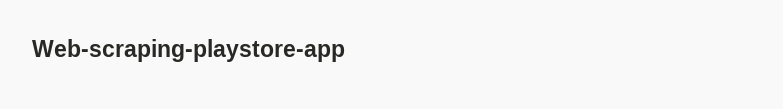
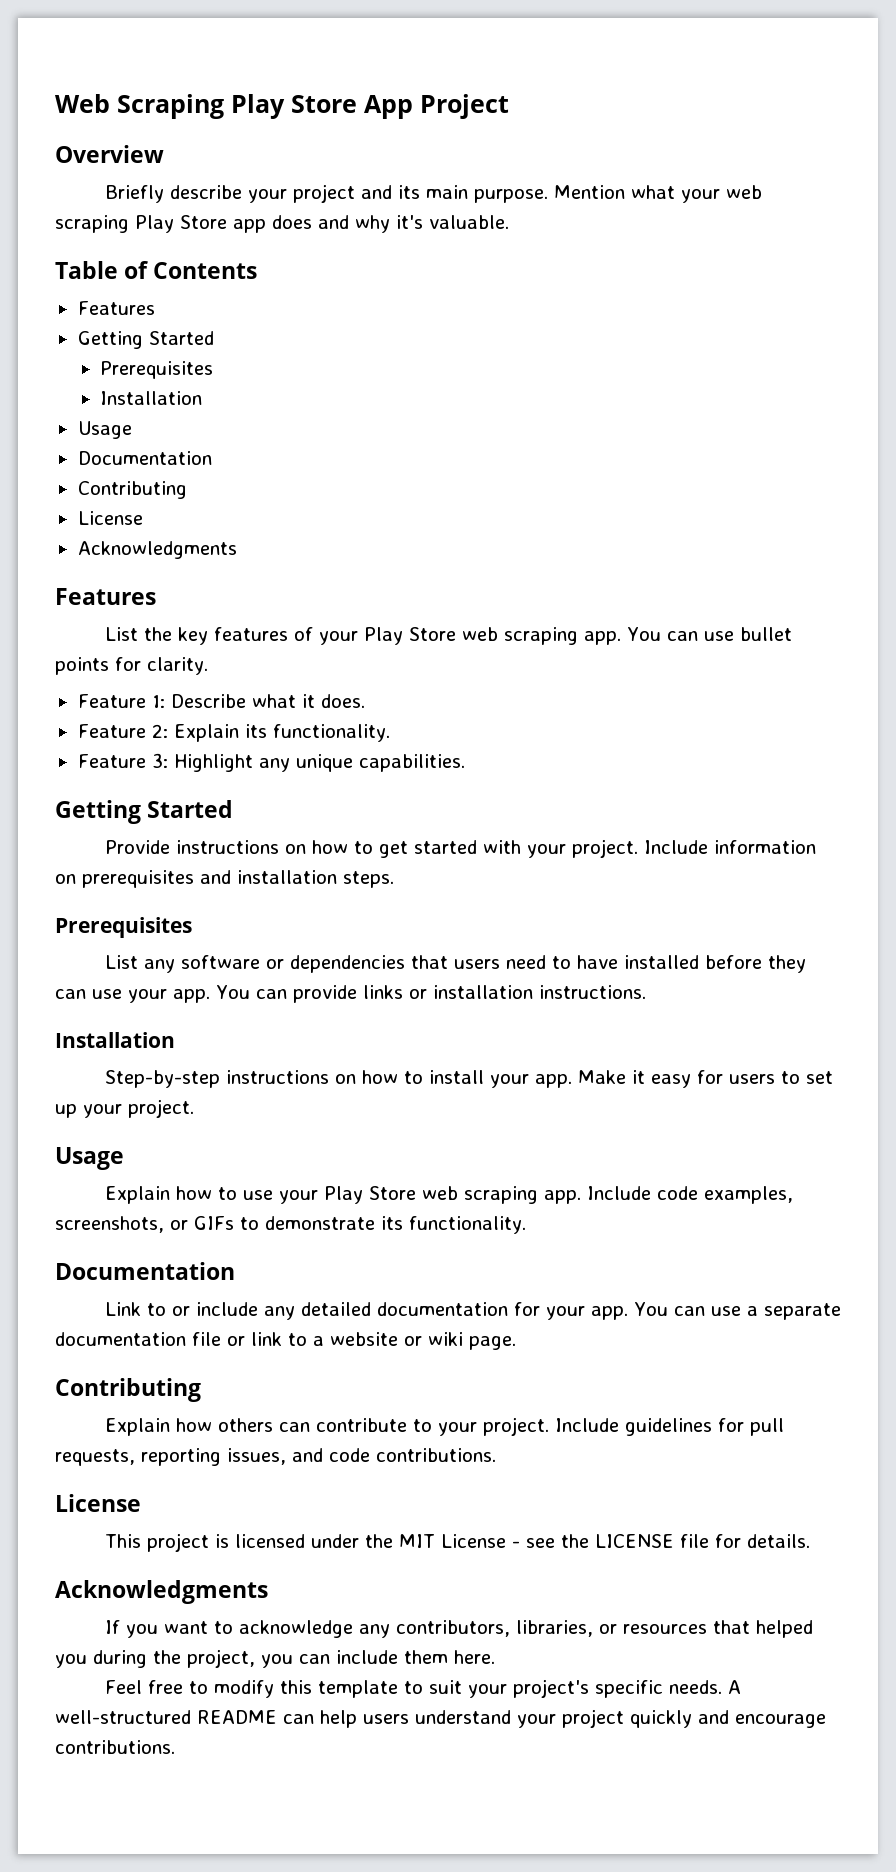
[32,39,345,62] Web-scraping-playstore-app -> [55,94,509,119] [55,145,164,163] [104,184,762,203] [55,215,509,233] [55,261,258,279] [77,301,155,315] [77,331,214,349] [100,361,214,379] [100,391,203,405] [77,421,132,439] [77,451,212,465] [77,481,187,499] [77,511,143,525] [77,541,237,559] [55,588,156,605] [104,627,792,645] [55,657,208,675] [77,694,365,708] [77,724,390,742] [77,753,465,772] [55,800,234,824] [104,839,816,858] [55,870,394,888] [55,917,192,938] [104,955,806,973] [55,985,646,1003] [55,1032,175,1048] [104,1070,833,1088] [55,1099,194,1118] [55,1147,124,1170] [104,1186,793,1204] [55,1216,526,1234] [55,1262,235,1280] [104,1302,841,1320] [55,1332,516,1350] [55,1378,201,1402] [104,1417,784,1436] [55,1448,496,1466] [55,1494,141,1512] [104,1533,810,1552] [55,1580,268,1604] [104,1620,813,1638] [55,1649,495,1668] [104,1679,741,1698] [55,1709,826,1728] [55,1740,175,1754] Web Scraping Play Store App Project // Overview // Briefly describe your project and its main purpose. Mention what your web scraping Play Store app does and why it's valuable. // Table of Contents // Features // Getting Started // Prerequisites // Installation // Usage // Documentation // Contributing // License // Acknowledgments // Features // List the key features of your Play Store web scraping app. You can use bullet points for clarity. // Feature 1: Describe what it does. // Feature 2: Explain its functionality. // Feature 3: Highlight any unique capabilities. // Getting Started // Provide instructions on how to get started with your project. Include information on prerequisites and installation steps. // Prerequisites // List any software or dependencies that users need to have installed before they can use your app. You can provide links or installation instructions. // Installation // Step-by-step instructions on how to install your app. Make it easy for users to set up your project. // Usage // Explain how to use your Play Store web scraping app. Include code examples, screenshots, or GIFs to demonstrate its functionality. // Documentation // Link to or include any detailed documentation for your app. You can use a separate documentation file or link to a website or wiki page. // Contributing // Explain how others can contribute to your project. Include guidelines for pull requests, reporting issues, and code contributions. // License // This project is licensed under the MIT License - see the LICENSE file for details. // Acknowledgments // If you want to acknowledge any contributors, libraries, or resources that helped you during the project, you can include them here. // Feel free to modify this template to suit your project's specific needs. A well-structured README can help users understand your project quickly and encourage contributions.

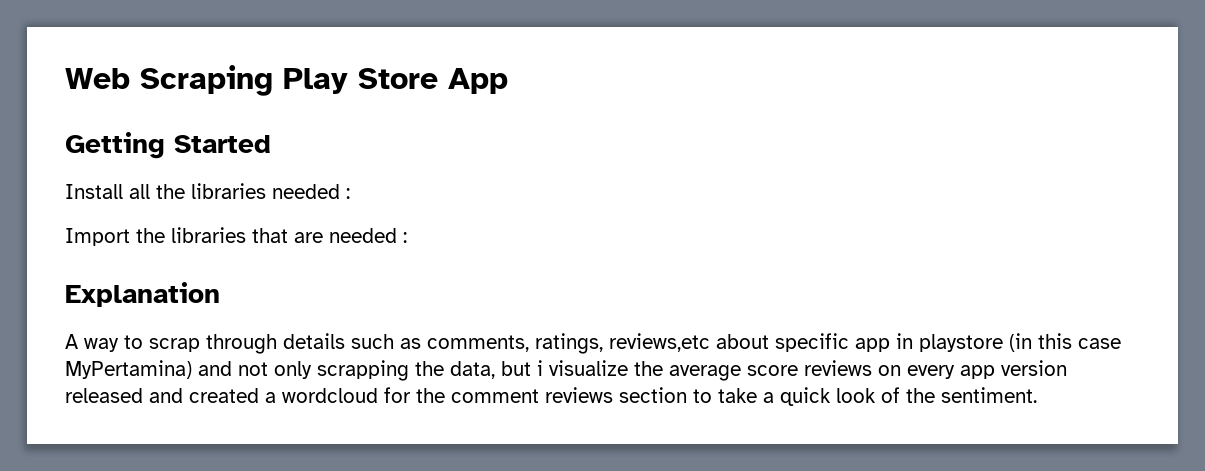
[420,94,509,119] [55,145,164,163] [104,184,762,203] [55,215,509,233] [55,261,258,279] [77,301,155,315] [77,331,214,349] [100,361,214,379] [100,391,203,405] [77,421,132,439] [77,451,212,465] [77,481,187,499] [77,511,143,525] [77,541,237,559] [55,588,156,605] [104,627,792,645] [55,657,208,675] [77,694,365,708] [77,724,390,742] [77,753,465,772] [55,800,234,824] [104,839,816,858] [55,870,394,888] [55,917,192,938] [104,955,806,973] [55,985,646,1003] [55,1032,175,1048] [104,1070,833,1088] [55,1099,194,1118] [55,1147,124,1170] [104,1186,793,1204] [55,1216,526,1234] [55,1262,235,1280] [104,1302,841,1320] [55,1332,516,1350] [55,1378,201,1402] [104,1417,784,1436] [55,1448,496,1466] [55,1494,141,1512] [104,1533,810,1552] [55,1580,268,1604] [104,1620,813,1638] [55,1649,495,1668] [104,1679,741,1698] [55,1709,826,1728] [55,1740,175,1754] Project // Overview // Briefly describe your project and its main purpose. Mention what your web scraping Play Store app does and why it's valuable. // Table of Contents // Features // Getting Started // Prerequisites // Installation // Usage // Documentation // Contributing // License // Acknowledgments // Features // List the key features of your Play Store web scraping app. You can use bullet points for clarity. // Feature 1: Describe what it does. // Feature 2: Explain its functionality. // Feature 3: Highlight any unique capabilities. // Getting Started // Provide instructions on how to get started with your project. Include information on prerequisites and installation steps. // Prerequisites // List any software or dependencies that users need to have installed before they can use your app. You can provide links or installation instructions. // Installation // Step-by-step instructions on how to install your app. Make it easy for users to set up your project. // Usage // Explain how to use your Play Store web scraping app. Include code examples, screenshots, or GIFs to demonstrate its functionality. // Documentation // Link to or include any detailed documentation for your app. You can use a separate documentation file or link to a website or wiki page. // Contributing // Explain how others can contribute to your project. Include guidelines for pull requests, reporting issues, and code contributions. // License // This project is licensed under the MIT License - see the LICENSE file for details. // Acknowledgments // If you want to acknowledge any contributors, libraries, or resources that helped you during the project, you can include them here. // Feel free to modify this template to suit your project's specific needs. A well-structured README can help users understand your project quickly and encourage contributions. -> [65,132,271,159] [65,183,350,199] [65,227,407,246] [65,282,220,307] [65,333,1121,354] [65,360,1067,381] [65,387,1037,406] // Getting Started // Install all the libraries needed : // Import the libraries that are needed : // Explanation // A way to scrap through details such as comments, ratings, reviews,etc about specific app in playstore (in this case MyPertamina) and not only scrapping the data, but i visualize the average score reviews on every app version released and created a wordcloud for the comment reviews section to take a quick look of the sentiment.

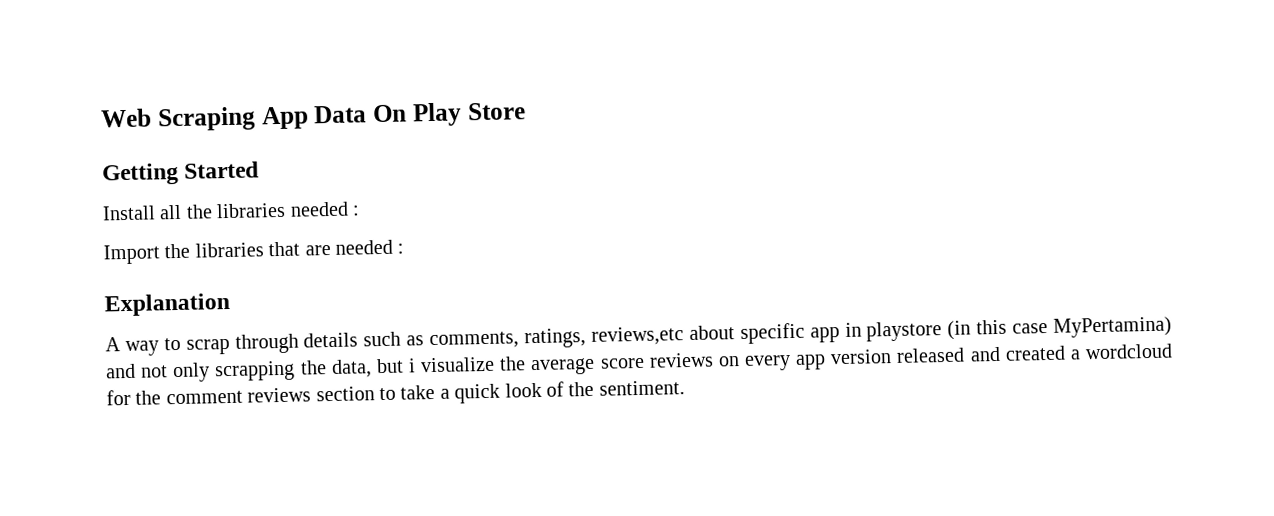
(273, 80) none -> [260,104,407,130] App Data On
[448,68,508,94] App -> (526, 111) none

